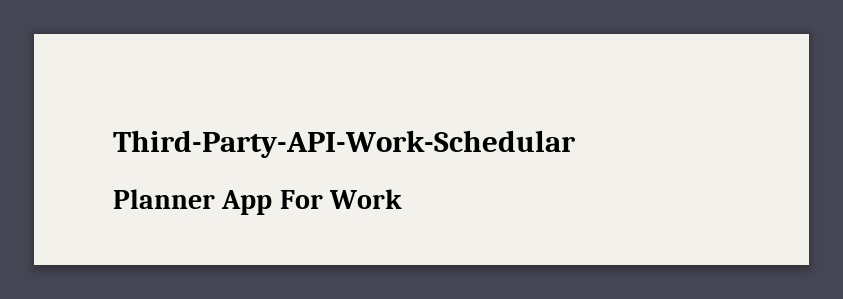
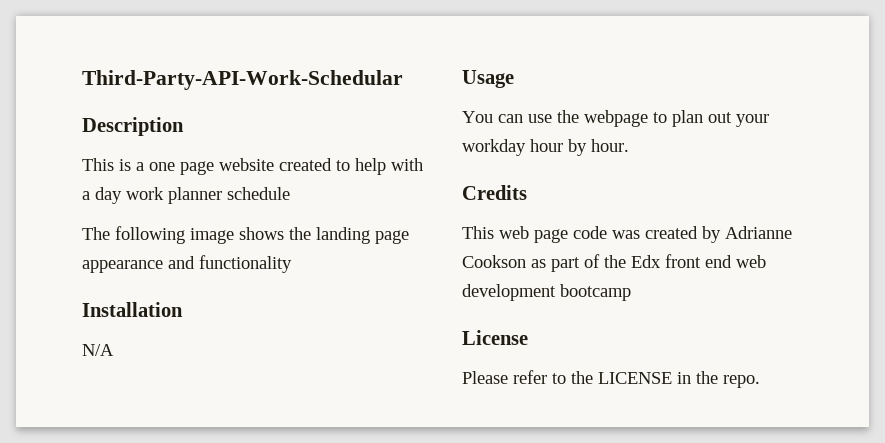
[113,189,403,215] Planner App For Work -> [82,117,184,136] [82,158,423,175] [82,187,290,204] [82,226,409,244] [82,255,292,273] [82,302,183,317] [82,344,114,356] [462,70,514,88] [462,110,769,127] [462,139,629,156] [462,185,527,200] [462,226,792,243] [462,254,766,272] [462,284,631,301] [462,330,528,345] [462,370,760,388] Description // This is a one page website created to help with a day work planner schedule // The following image shows the landing page appearance and functionality // Installation // N/A // Usage // You can use the webpage to plan out your workday hour by hour. // Credits // This web page code was created by Adrianne Cookson as part of the Edx front end web development bootcamp // License // Please refer to the LICENSE in the repo.

